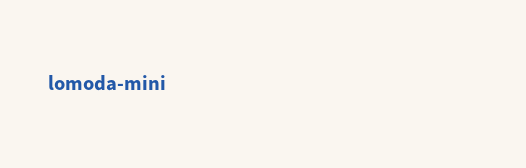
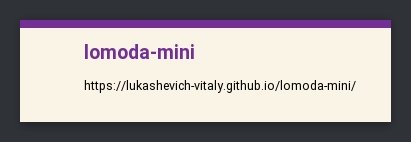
(166, 83) none -> [84,80,356,93] // https://lukashevich-vitaly.github.io/lomoda-mini/

